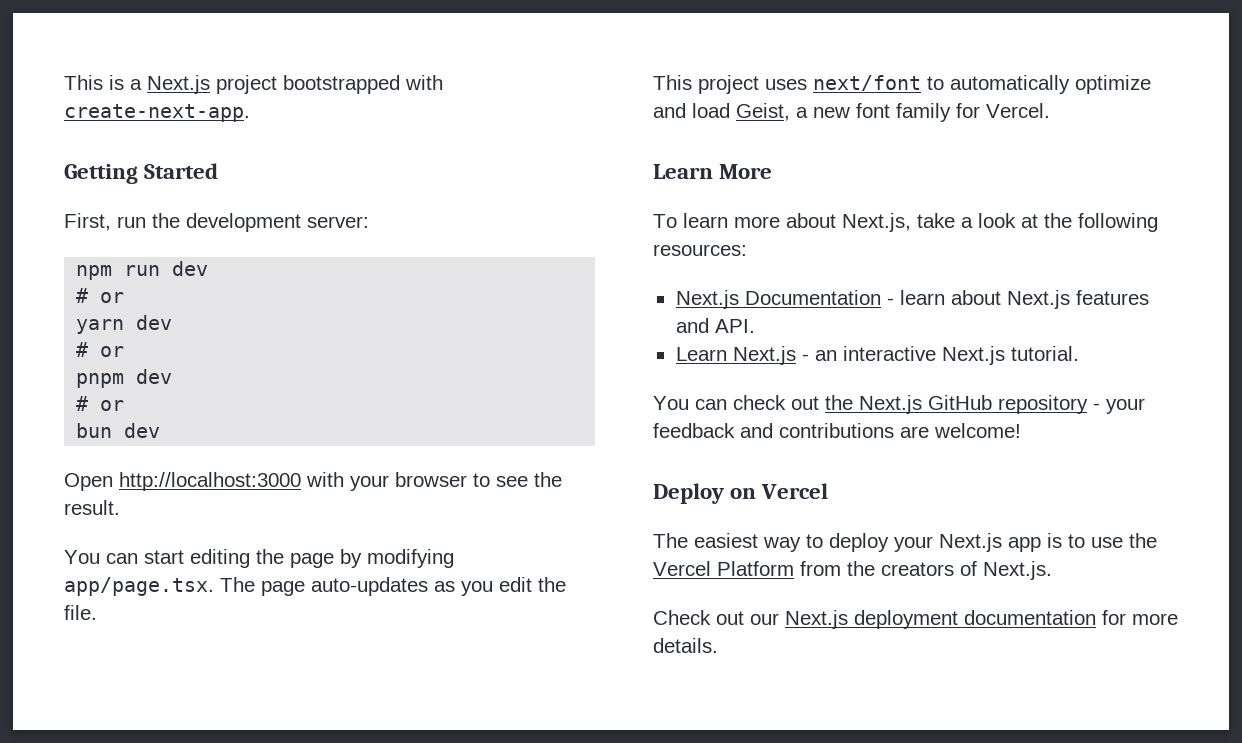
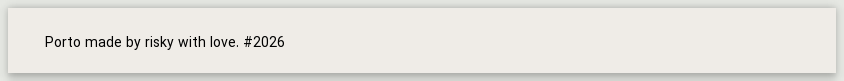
[64,75,443,94] [64,104,250,122] [64,163,219,184] [64,213,369,232] [76,261,209,280] [76,288,125,303] [76,315,173,334] [76,342,125,357] [76,369,173,388] [76,396,125,411] [76,423,161,438] [64,472,562,491] [64,500,120,515] [64,549,454,568] [64,577,566,596] [64,605,97,620] [653,75,1151,94] [653,103,1050,122] [653,164,773,179] [653,213,1158,232] [653,244,747,256] [675,290,1149,309] [675,318,755,333] [675,346,1079,365] [653,395,1145,414] [653,423,1021,438] [653,483,829,504] [653,533,1157,552] [653,561,1052,580] [653,610,1178,629] [653,638,718,653] This is a Next.js project bootstrapped with create-next-app. // Getting Started // First, run the development server: // npm run dev // # or // yarn dev // # or // pnpm dev // # or // bun dev // Open http://localhost:3000 with your browser to see the result. // You can start editing the page by modifying app/page.tsx. The page auto-updates as you edit the file. // This project uses next/font to automatically optimize and load Geist, a new font family for Vercel. // Learn More // To learn more about Next.js, take a look at the following resources: // Next.js Documentation - learn about Next.js features and API. // Learn Next.js - an interactive Next.js tutorial. // You can check out the Next.js GitHub repository - your feedback and contributions are welcome! // Deploy on Vercel // The easiest way to deploy your Next.js app is to use the Vercel Platform from the creators of Next.js. // Check out our Next.js deployment documentation for more details. -> [45,36,285,50] Porto made by risky with love. #2026

